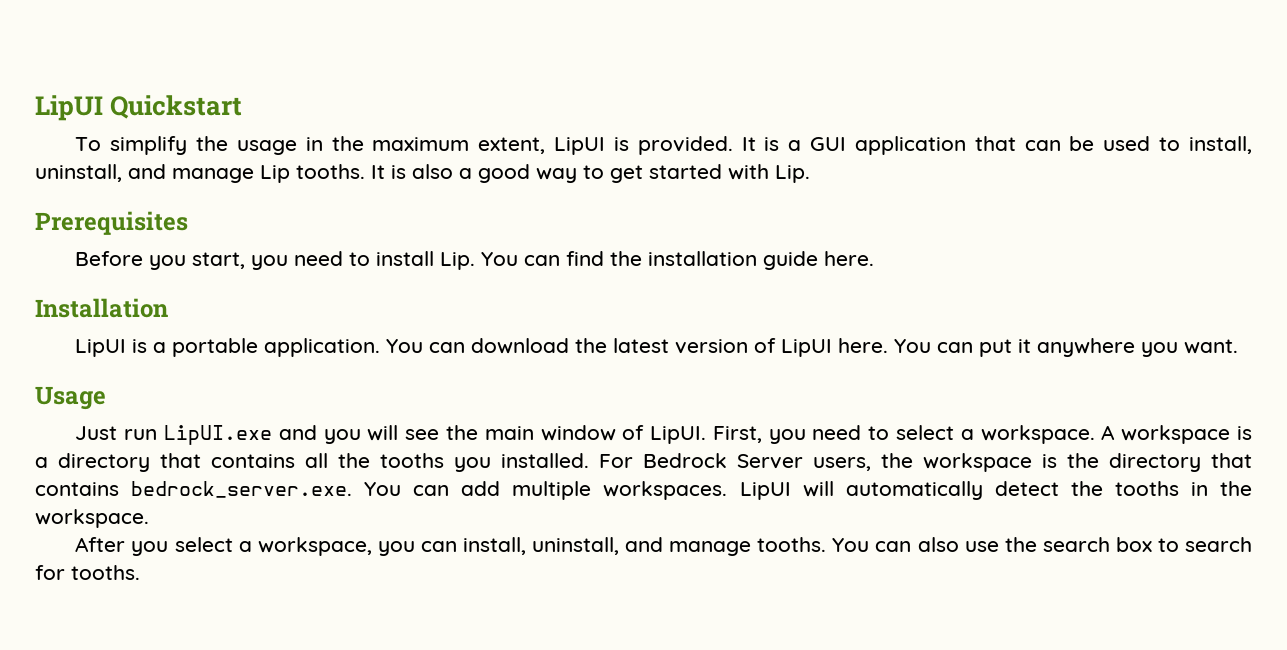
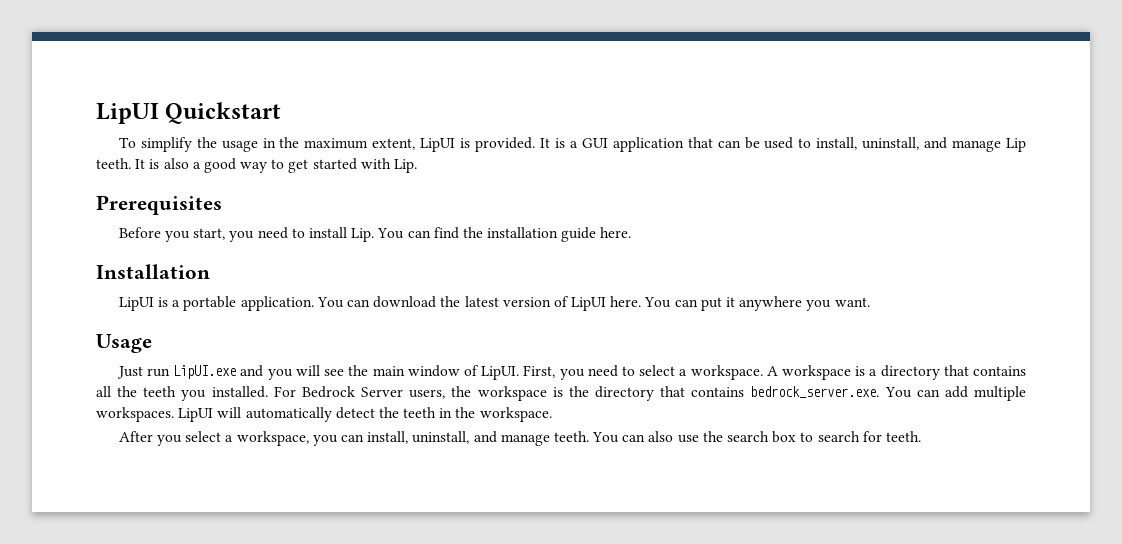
[296,164,365,179] tooths. -> [96,158,131,169] teeth.
[380,453,444,468] tooths -> [143,386,177,397] teeth
[1114,481,1179,496] tooths -> [403,407,437,418] teeth
[757,537,827,552] tooths. -> [553,431,589,442] teeth.
[71,565,140,580] tooths. -> [885,431,921,442] teeth.

